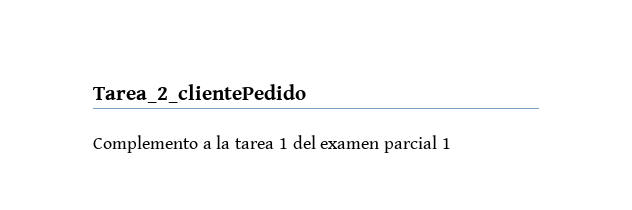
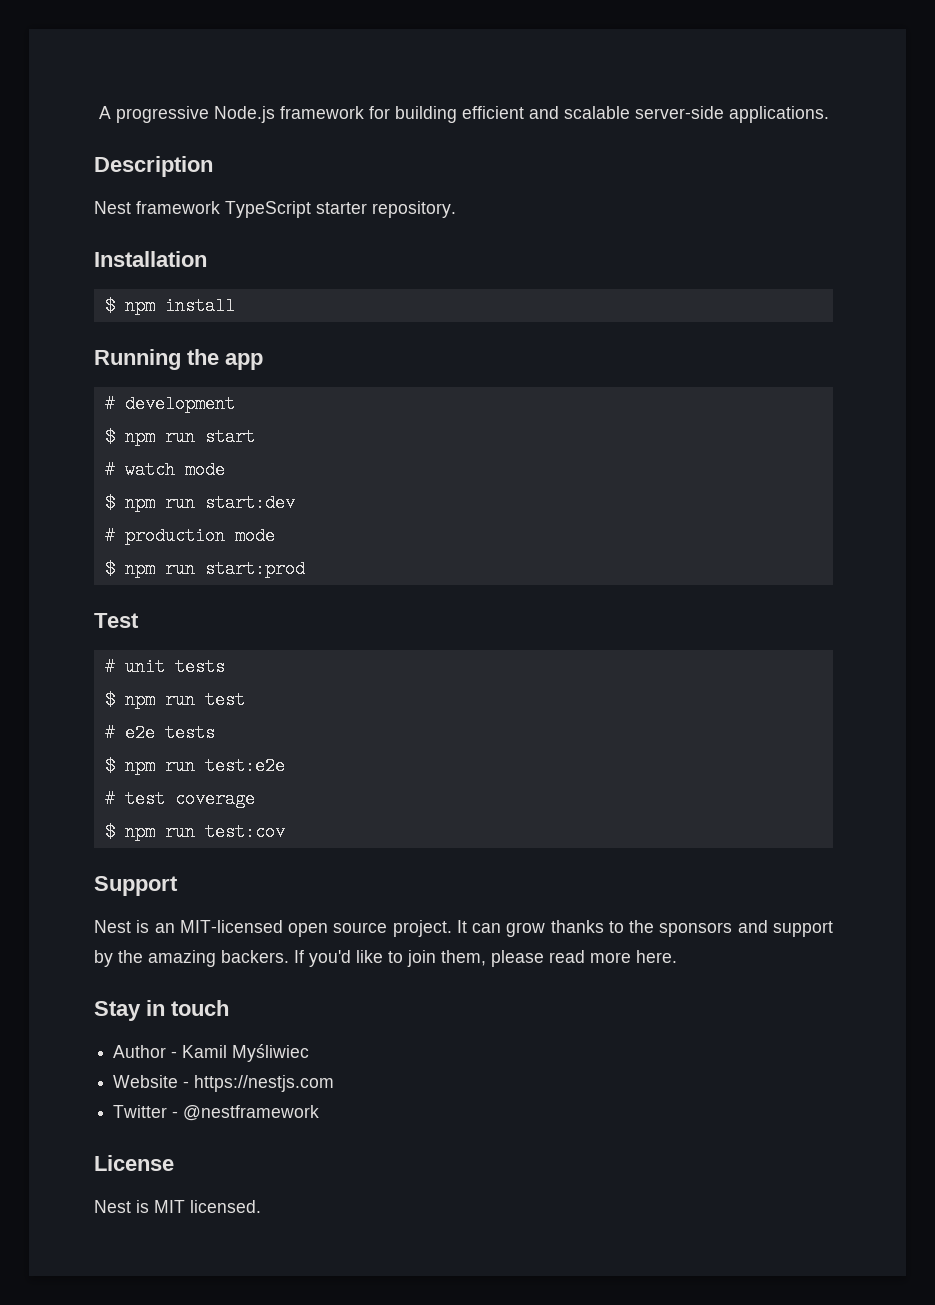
[93,84,306,103] [93,135,451,153] Tarea_2_clientePedido // Complemento a la tarea 1 del examen parcial 1 -> [98,106,829,123] [94,156,213,177] [94,201,456,218] [94,251,207,267] [104,297,235,315] [94,349,263,370] [104,395,235,413] [104,428,255,446] [104,461,225,479] [104,494,295,512] [104,527,275,545] [104,560,305,578] [94,613,139,628] [104,658,225,676] [104,691,245,709] [104,724,215,742] [104,757,285,775] [104,790,255,808] [104,823,285,841] [94,876,178,896] [94,920,833,937] [94,950,677,967] [94,1000,229,1021] [113,1044,310,1062] [113,1075,335,1092] [113,1105,320,1121] [94,1155,174,1171] [94,1200,261,1213] A progressive Node.js framework for building efficient and scalable server-side applications. // Description // Nest framework TypeScript starter repository. // Installation // $ npm install // Running the app // # development // $ npm run start // # watch mode // $ npm run start:dev // # production mode // $ npm run start:prod // Test // # unit tests // $ npm run test // # e2e tests // $ npm run test:e2e // # test coverage // $ npm run test:cov // Support // Nest is an MIT-licensed open source project. It can grow thanks to the sponsors and support by the amazing backers. If you'd like to join them, please read more here. // Stay in touch // Author - Kamil Myśliwiec // Website - https://nestjs.com // Twitter - @nestframework // License // Nest is MIT licensed.

